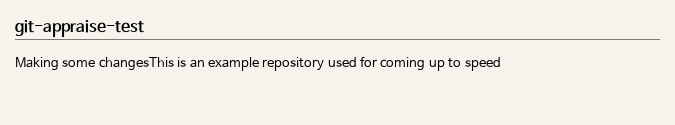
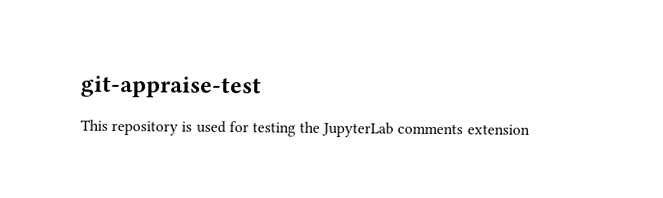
[15,56,501,71] Making some changesThis is an example repository used for coming up to speed -> [80,119,530,138] This repository is used for testing the JupyterLab comments extension

